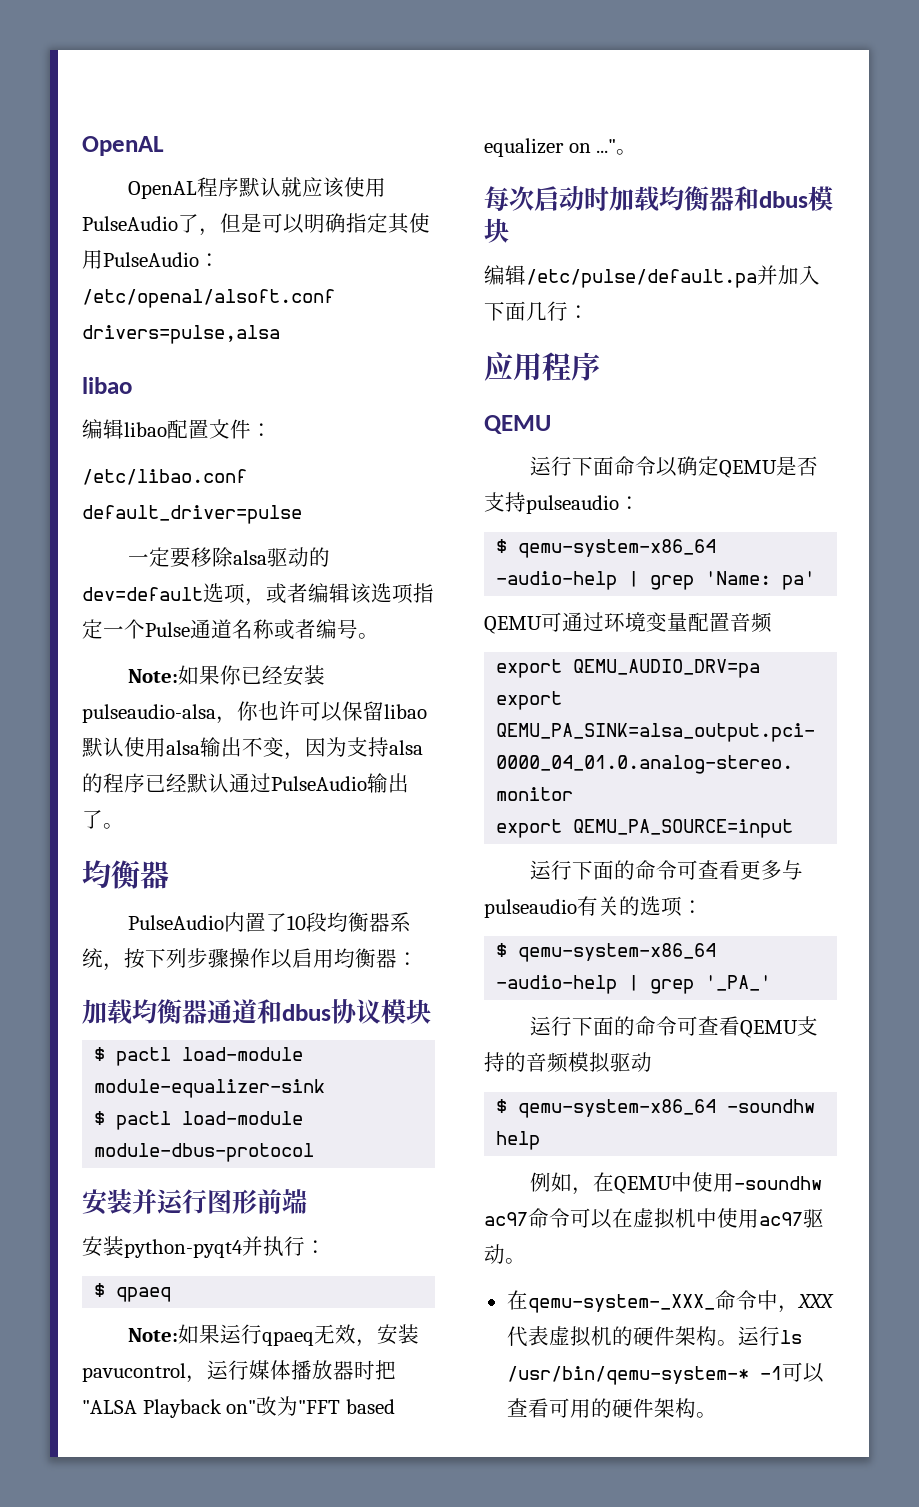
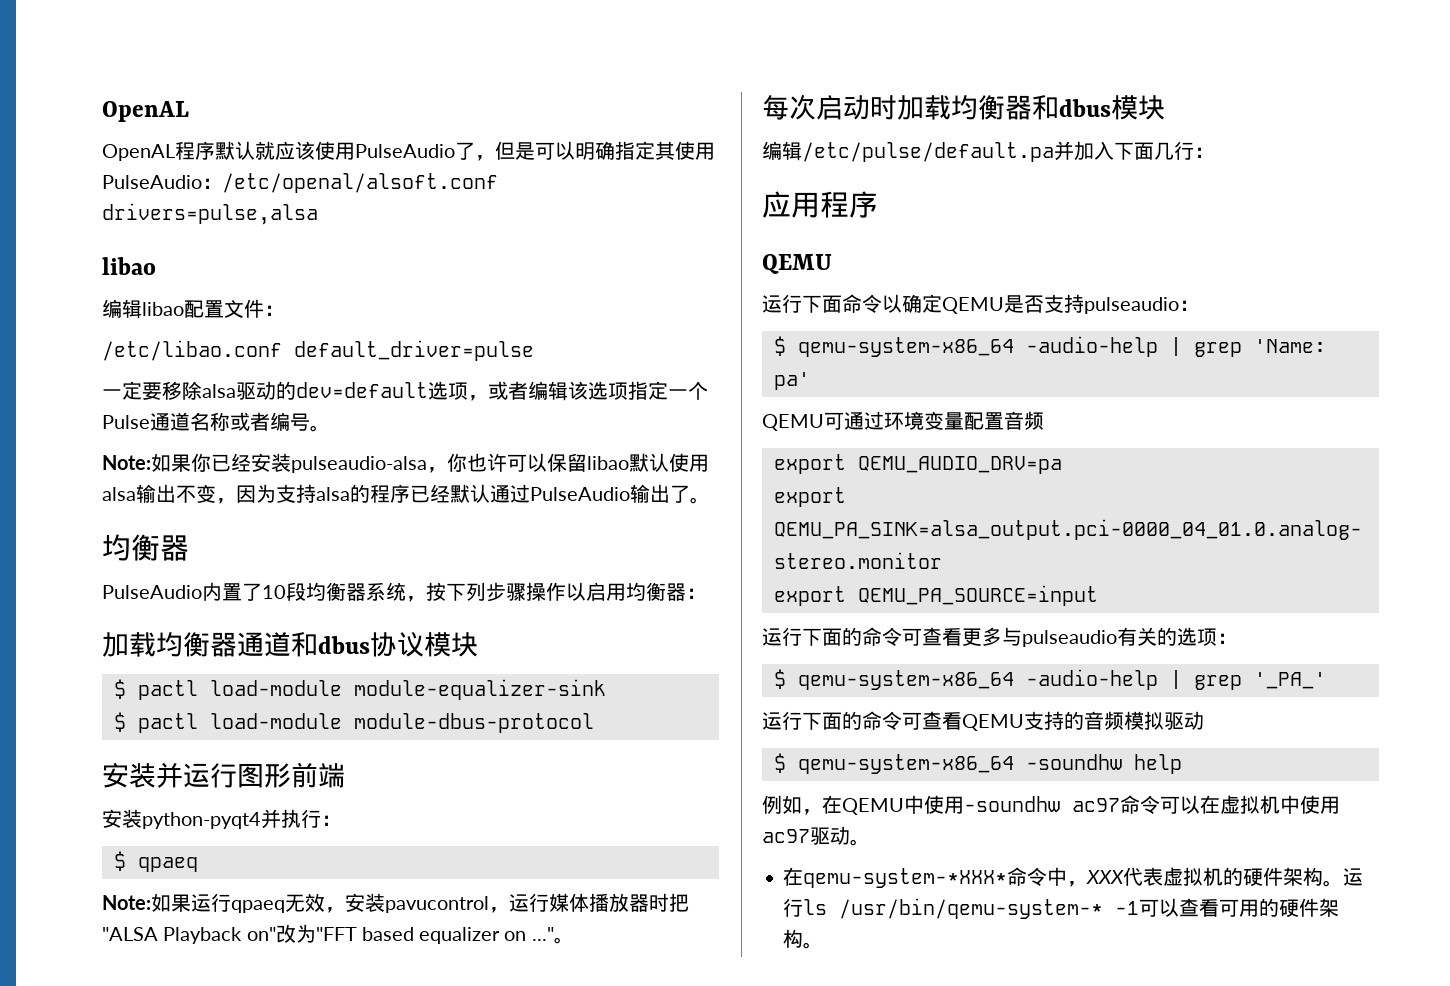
[527,1294,715,1313] qemu-system-_XXX_ -> [803,868,1008,888] qemu-system-*XXX*

